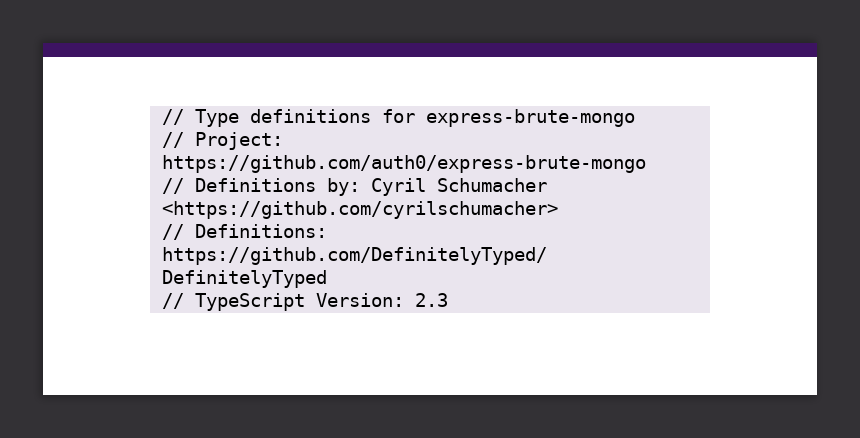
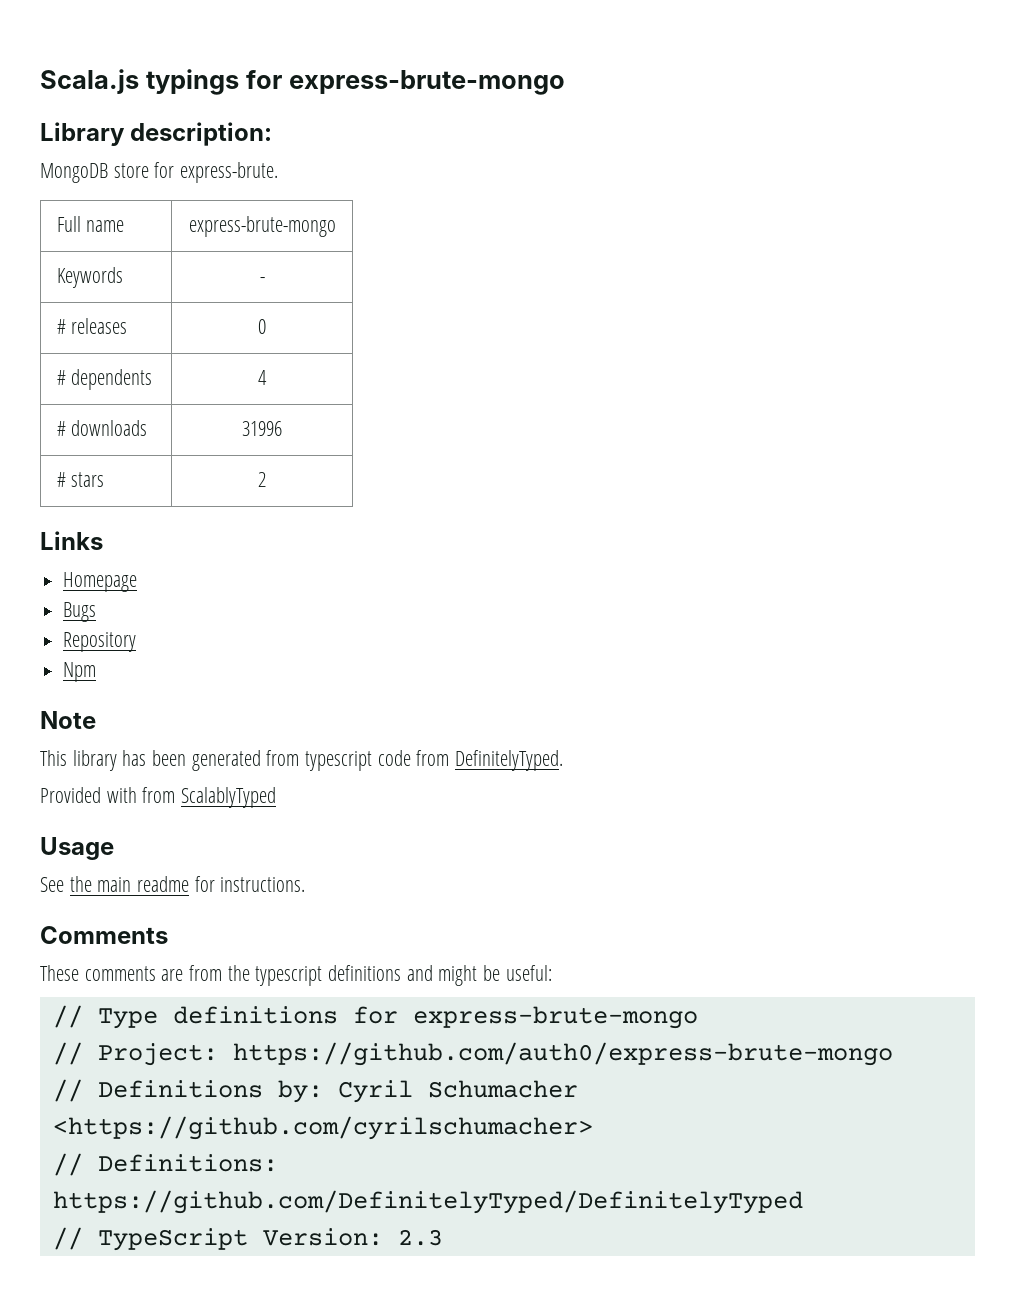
(162, 117) none -> [40,69,565,95] [40,122,273,146] [40,162,279,183] [56,216,125,232] [188,216,336,237] [56,267,123,288] [259,277,265,283] [56,318,128,334] [258,319,266,334] [56,369,153,390] [258,370,267,385] [56,420,148,436] [242,421,282,436] [56,472,105,487] [258,472,266,487] [40,531,103,550] [63,572,138,592] [63,602,97,622] [63,632,137,652] [63,662,97,682] [40,711,96,729] [40,750,564,771] [40,787,277,808] [40,837,114,860] [40,876,306,892] [40,926,168,944] [40,965,552,986] Scala.js typings for express-brute-mongo // Library description: // MongoDB store for express-brute. // Full name | express-brute-mongo // Keywords | - // # releases | 0 // # dependents | 4 // # downloads | 31996 // # stars | 2 // Links // Homepage // Bugs // Repository // Npm // Note // This library has been generated from typescript code from DefinitelyTyped. // Provided with from ScalablyTyped // Usage // See the main readme for instructions. // Comments // These comments are from the typescript definitions and might be useful: //

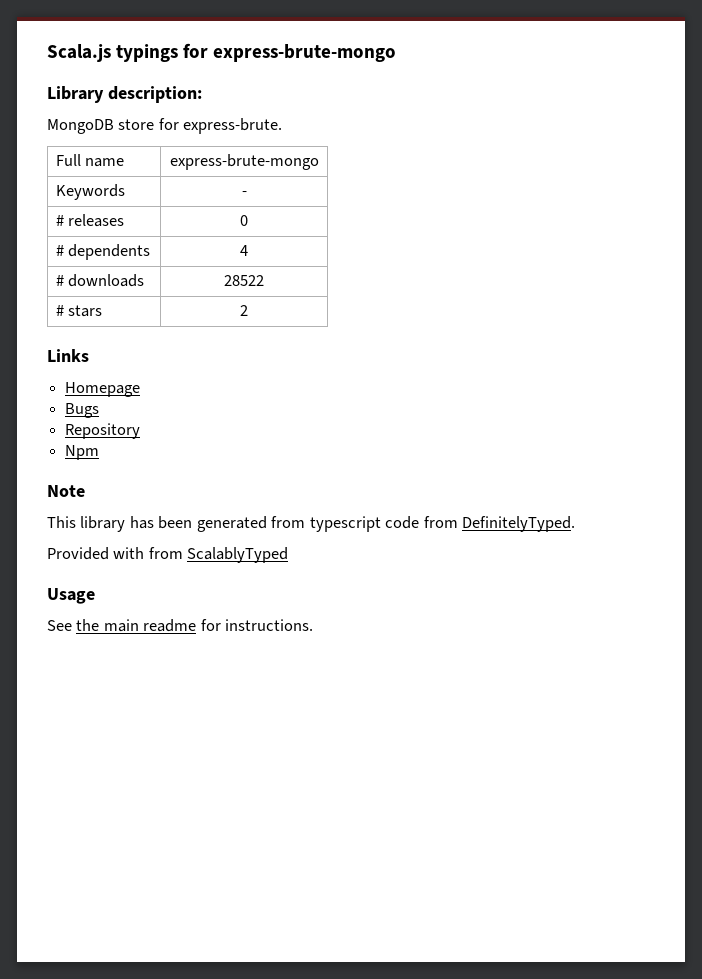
[242,421,282,436] 31996 -> [224,275,264,286] 28522
[40,926,168,944] [40,965,552,986] [52,1005,698,1029] [52,1042,893,1066] [52,1079,578,1103] [52,1116,593,1140] [52,1153,278,1176] [52,1190,803,1214] [52,1227,443,1251] // Comments // These comments are from the typescript definitions and might be useful: // // Type definitions for express-brute-mongo // // Project: https://github.com/auth0/express-brute-mongo // // Definitions by: Cyril Schumacher <https://github.com/cyrilschumacher> // // Definitions: https://github.com/DefinitelyTyped/DefinitelyTyped // // TypeScript Version: 2.3 -> (314, 625) none

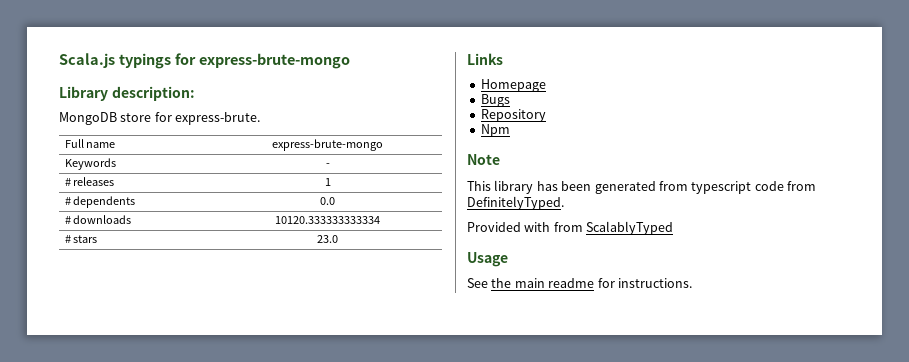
[240,215,248,226] 0 -> [324,178,331,186] 1
[240,245,248,256] 4 -> [320,197,335,205] 0.0
[224,275,264,286] 28522 -> [275,216,380,224] 10120.333333333334
[240,305,248,316] 2 -> [317,235,338,243] 23.0

